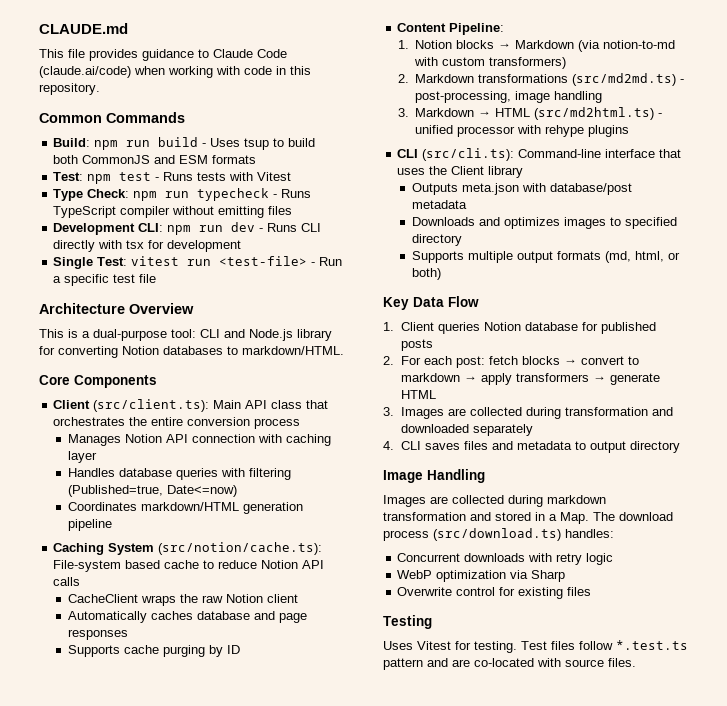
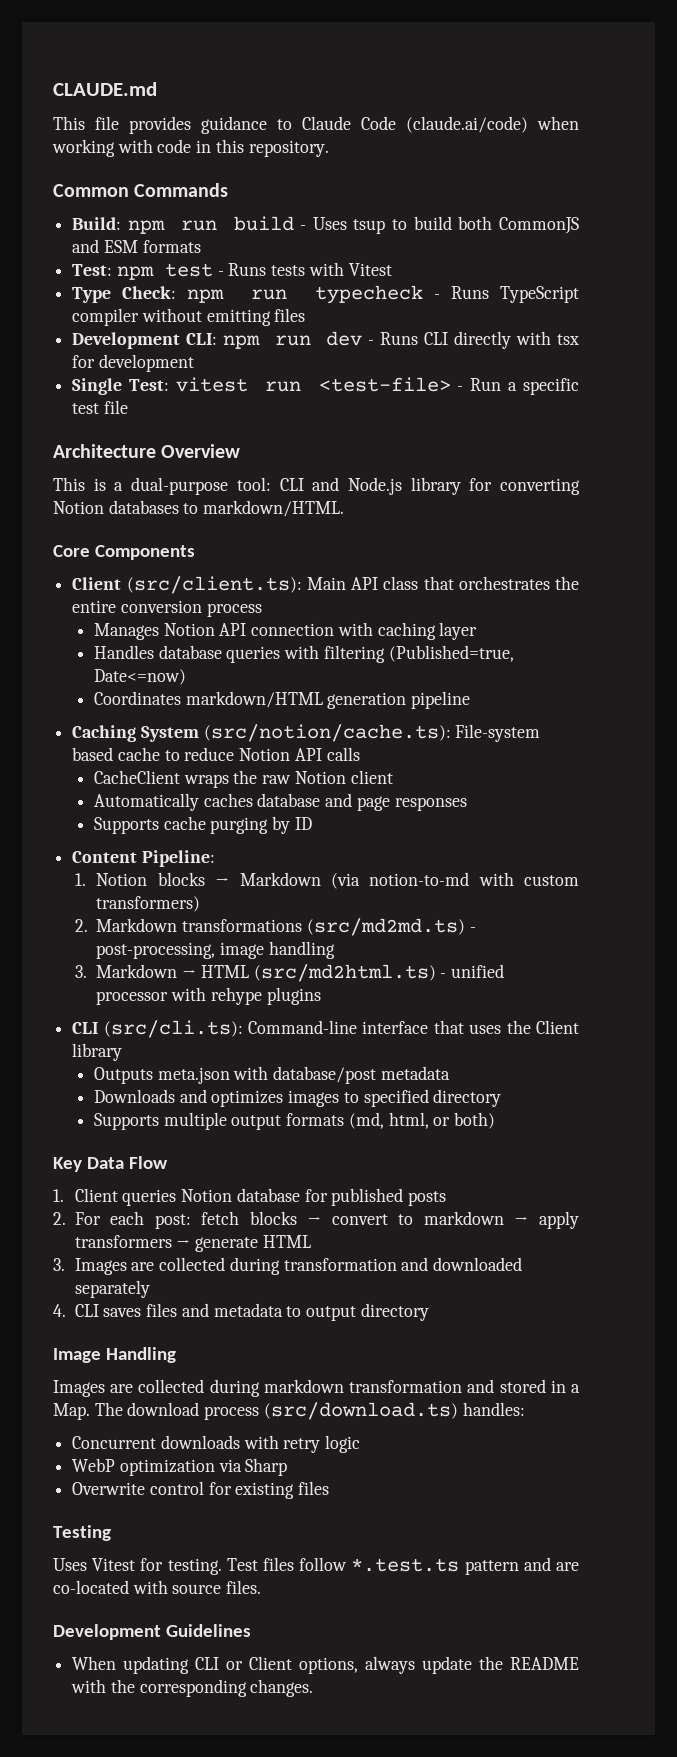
(636, 662) none -> [53,1624,252,1640] [72,1656,579,1674] [71,1679,314,1697] // Development Guidelines // When updating CLI or Client options, always update the README with the corresponding changes.

